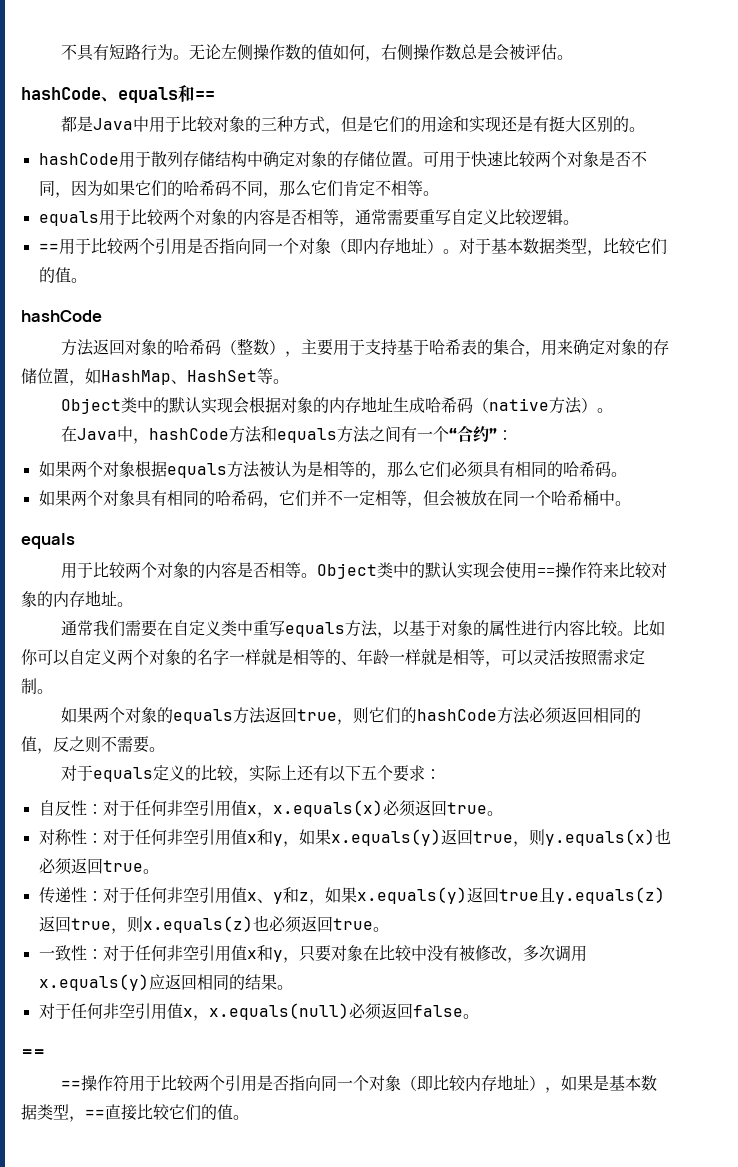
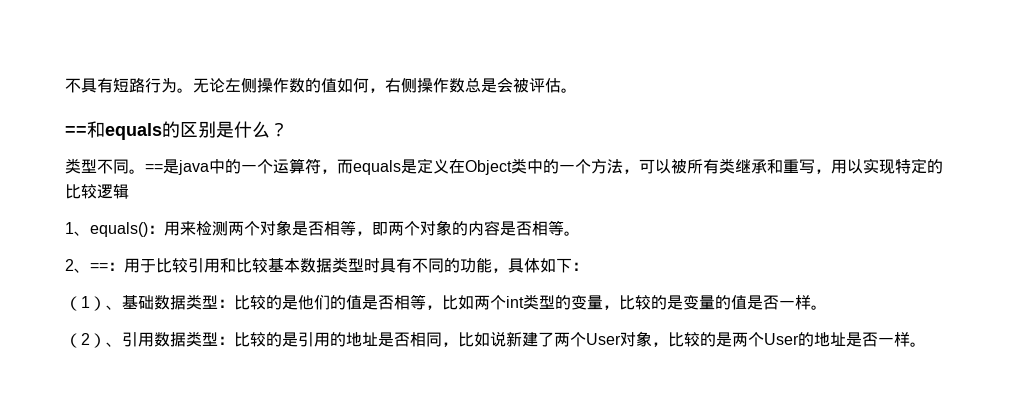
[21,85,215,103] [61,116,646,134] [38,151,647,168] [38,180,439,198] [38,209,579,227] [38,237,667,256] [38,267,87,283] [21,310,102,322] [61,338,670,357] [21,368,289,386] [61,396,614,414] [61,425,514,444] [38,460,627,479] [38,490,631,508] [21,533,75,549] [61,562,127,579] hashCode、equals和== // 都是Java中用于比较对象的三种方式，但是它们的用途和实现还是有挺大区别的。 // hashCode用于散列存储结构中确定对象的存储位置。可用于快速比较两个对象是否不同，因为如果它们的哈希码不同，那么它们肯定不相等。 // equals用于比较两个对象的内容是否相等，通常需要重写自定义比较逻辑。 // ==用于比较两个引用是否指向同一个对象（即内存地址）。对于基本数据类型，比较它们的值。 // hashCode // 方法返回对象的哈希码（整数），主要用于支持基于哈希表的集合，用来确定对象的存储位置，如HashMap、HashSet等。 // Object类中的默认实现会根据对象的内存地址生成哈希码（native方法）。 // 在Java中，hashCode方法和equals方法之间有一个“合约”： // 如果两个对象根据equals方法被认为是相等的，那么它们必须具有相同的哈希码。 // 如果两个对象具有相同的哈希码，它们并不一定相等，但会被放在同一个哈希桶中。 // equals // 用于比较 -> [65,121,288,140] [65,158,943,175] [65,184,129,199] [65,220,388,237] ==和equals的区别是什么？ // 类型不同。==是java中的一个运算符，而equals是定义在Object类中的一个方法，可以被所有类继承和重写，用以实现特定的比较逻辑 // 1、equals()：用来检测两个对象是否相等，即
[317,562,668,579] [21,590,133,607] [61,620,666,638] [21,648,645,667] [21,678,53,694] [61,707,642,725] [21,736,165,754] [61,765,442,783] [38,800,503,818] [38,828,671,847] [38,858,159,875] [38,887,665,905] [38,915,389,934] [38,945,587,963] [38,974,293,991] [38,1003,479,1021] [21,1049,45,1058] [61,1074,658,1093] [21,1104,233,1122] Object类中的默认实现会使用==操作符来比较对象的内存地址。 // 通常我们需要在自定义类中重写equals方法，以基于对象的属性进行内容比较。比如你可以自定义两个对象的名字一样就是相等的、年龄一样就是相等，可以灵活按照需求定制。 // 如果两个对象的equals方法返回true，则它们的hashCode方法必须返回相同的值，反之则不需要。 // 对于equals定义的比较，实际上还有以下五个要求： // 自反性：对于任何非空引用值x，x.equals(x)必须返回true。 // 对称性：对于任何非空引用值x和y，如果x.equals(y)返回true，则y.equals(x)也必须返回true。 // 传递性：对于任何非空引用值x、y和z，如果x.equals(y)返回true且y.equals(z)返回true，则x.equals(z)也必须返回true。 // 一致性：对于任何非空引用值x和y，只要对象在比较中没有被修改，多次调用x.equals(y)应返回相同的结果。 // 对于任何非空引用值x，x.equals(null)必须返回false。 // == // ==操作符用于比较两个引用是否指向同一个对象（即比较内存地址），如果是基本数据类型，==直接比较它们的值 -> [65,257,588,273] [65,294,827,311] [65,331,910,348] // 2、==：用于比较引用和比较基本数据类型时具有不同的功能，具体如下： // （1）、基础数据类型：比较的是他们的值是否相等，比如两个int类型的变量，比较的是变量的值是否一样。 // （2）、引用数据类型：比较的是引用的地址是否相同，比如说新建了两个User对象，比较的是两个User的地址是否一样

